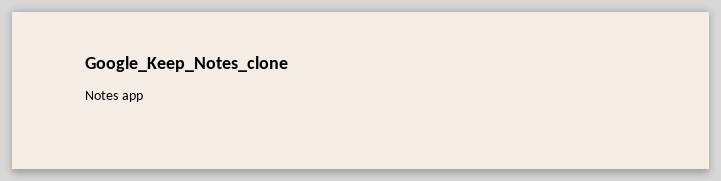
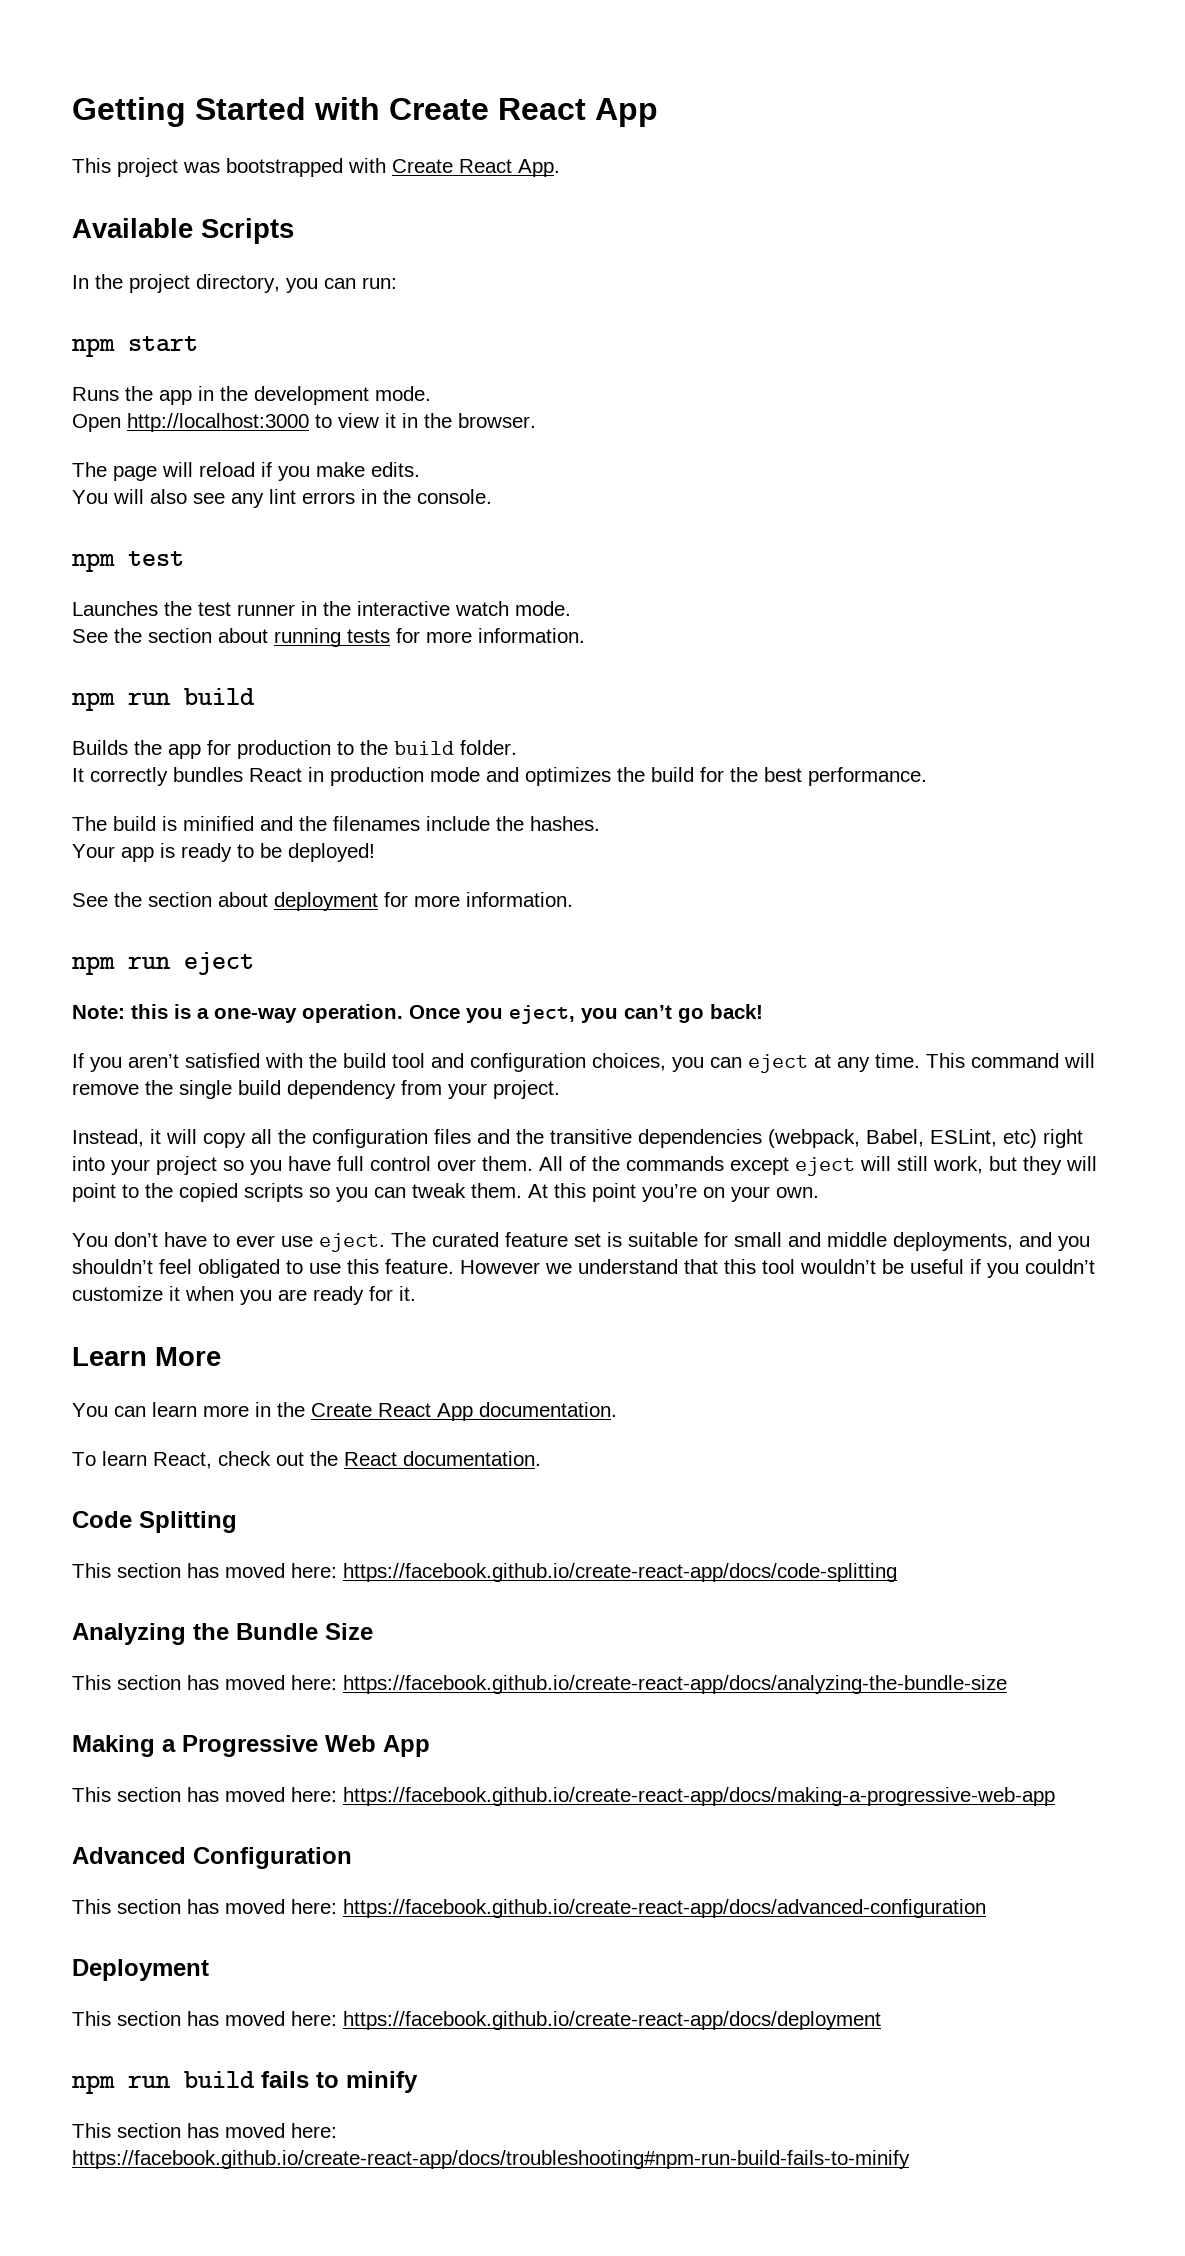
[85,56,288,72] [85,91,143,102] Google_Keep_Notes_clone // Notes app -> [72,97,658,127] [72,158,560,177] [72,218,294,244] [72,274,397,293] [72,336,198,357] [72,386,431,405] [72,413,536,432] [72,462,420,481] [72,489,492,508] [72,551,184,572] [72,601,571,616] [72,628,585,647] [72,688,255,711] [72,740,517,759] [72,767,927,786] [72,816,600,831] [72,843,375,862] [72,892,573,911] [72,952,254,975] [72,1004,763,1024] [72,1053,1095,1073] [72,1080,560,1099] [72,1129,1083,1148] [72,1156,1097,1176] [72,1183,819,1202] [72,1232,1090,1252] [72,1259,1095,1278] [72,1286,416,1305] [72,1347,221,1366] [72,1402,617,1421] [72,1451,541,1469] [72,1511,237,1533] [72,1563,897,1582] [72,1623,373,1645] [72,1675,1007,1694] [72,1735,430,1757] [72,1787,1055,1806] [72,1847,352,1869] [72,1899,986,1918] [72,1959,209,1981] [72,2011,881,2030] [72,2071,418,2094] [72,2123,337,2138] [72,2150,910,2169] Getting Started with Create React App // This project was bootstrapped with Create React App. // Available Scripts // In the project directory, you can run: // npm start // Runs the app in the development mode. // Open http://localhost:3000 to view it in the browser. // The page will reload if you make edits. // You will also see any lint errors in the console. // npm test // Launches the test runner in the interactive watch mode. // See the section about running tests for more information. // npm run build // Builds the app for production to the build folder. // It correctly bundles React in production mode and optimizes the build for the best performance. // The build is minified and the filenames include the hashes. // Your app is ready to be deployed! // See the section about deployment for more information. // npm run eject // Note: this is a one-way operation. Once you eject, you can’t go back! // If you aren’t satisfied with the build tool and configuration choices, you can eject at any time. This command will remove the single build dependency from your project. // Instead, it will copy all the configuration files and the transitive dependencies (webpack, Babel, ESLint, etc) right into your project so you have full control over them. All of the commands except eject will still work, but they will point to the copied scripts so you can tweak them. At this point you’re on your own. // You don’t have to ever use eject. The curated feature set is suitable for small and middle deployments, and you shouldn’t feel obligated to use this feature. However we understand that this tool wouldn’t be useful if you couldn’t customize it when you are ready for it. // Learn More // You can learn more in the Create React App documentation. // To learn React, check out the React documentation. // Code Splitting // This section has moved here: https://facebook.github.io/create-react-app/docs/code-splitting // Analyzing the Bundle Size // This section has moved here: https://facebook.github.io/create-react-app/docs/analyzing-the-bundle-size // Making a Progressive Web App // This section has moved here: https://facebook.github.io/create-react-app/docs/making-a-progressive-web-app // Advanced Configuration // This section has moved here: https://facebook.github.io/create-react-app/docs/advanced-configuration // Deployment // This section has moved here: https://facebook.github.io/create-react-app/docs/deployment // npm run build fails to minify // This section has moved here: https://facebook.github.io/create-react-app/docs/troubleshooting#npm-run-build-fails-to-minify

